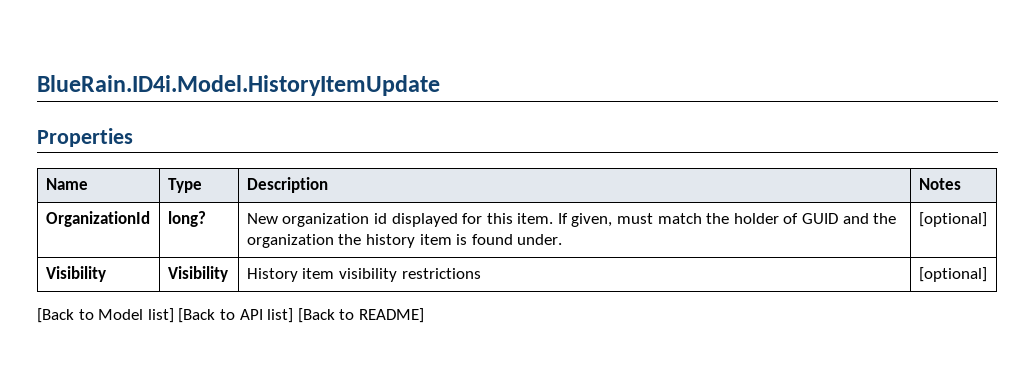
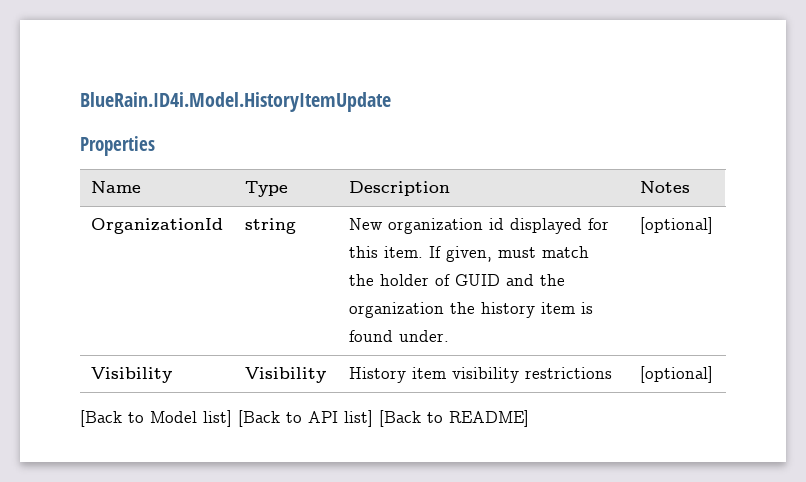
[167,211,206,227] long? -> [244,218,296,234] string

